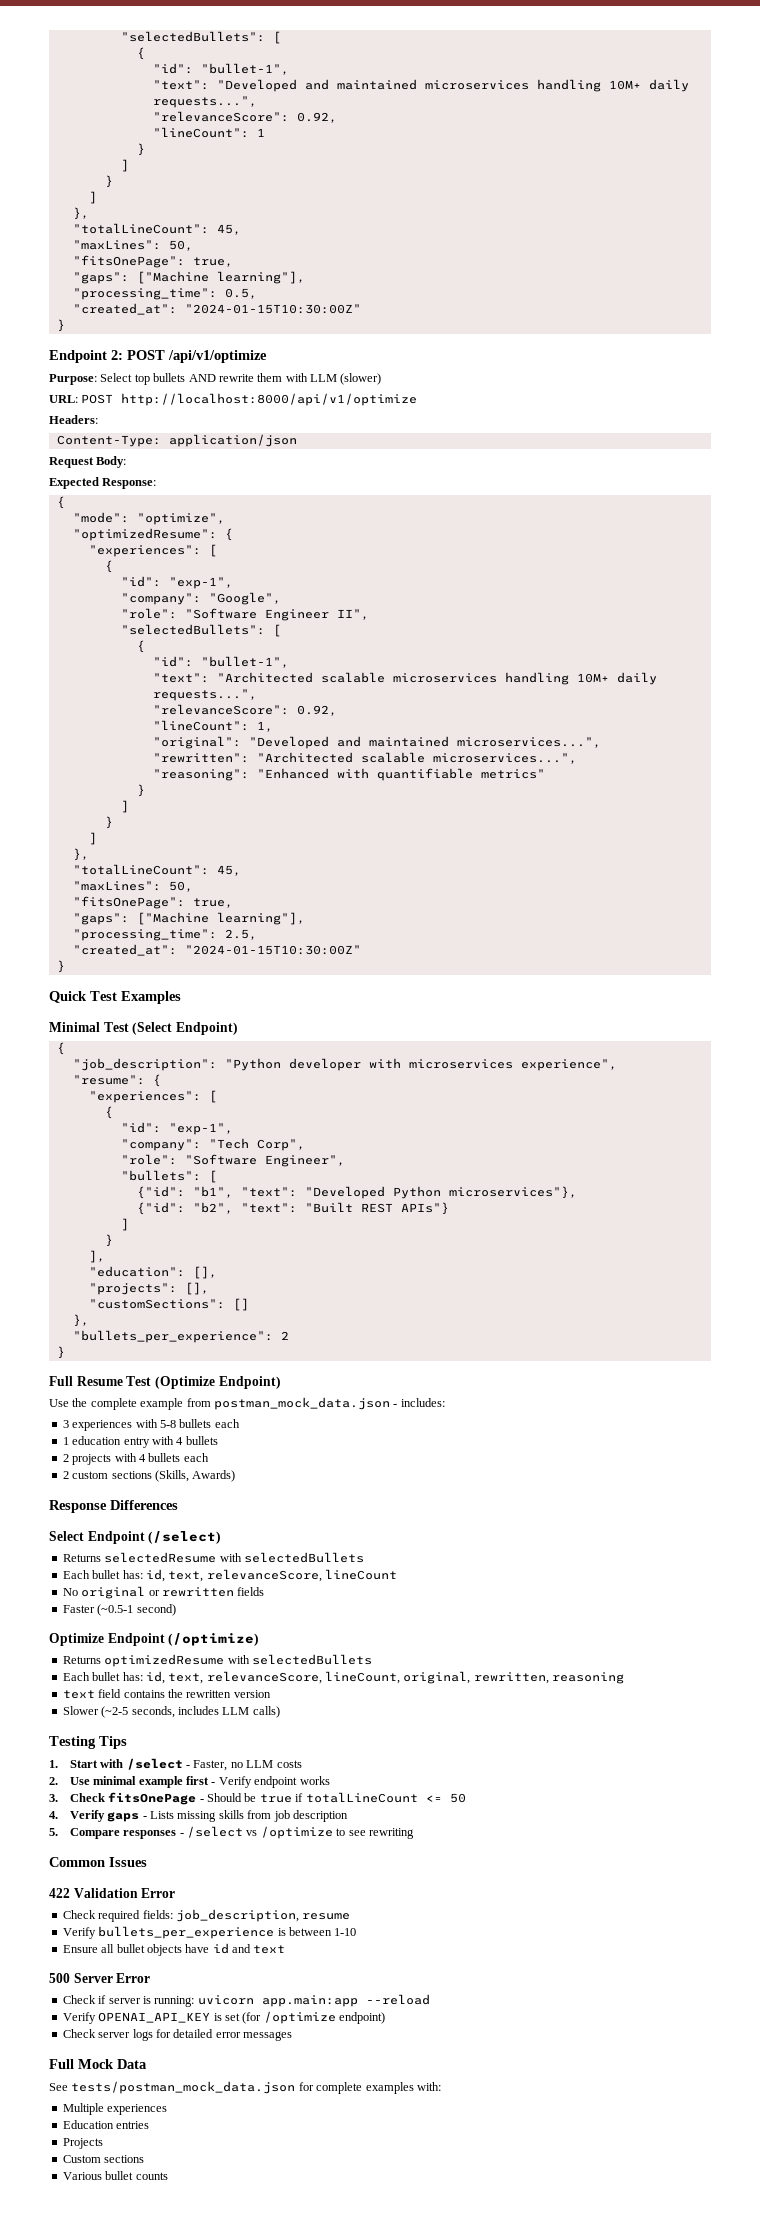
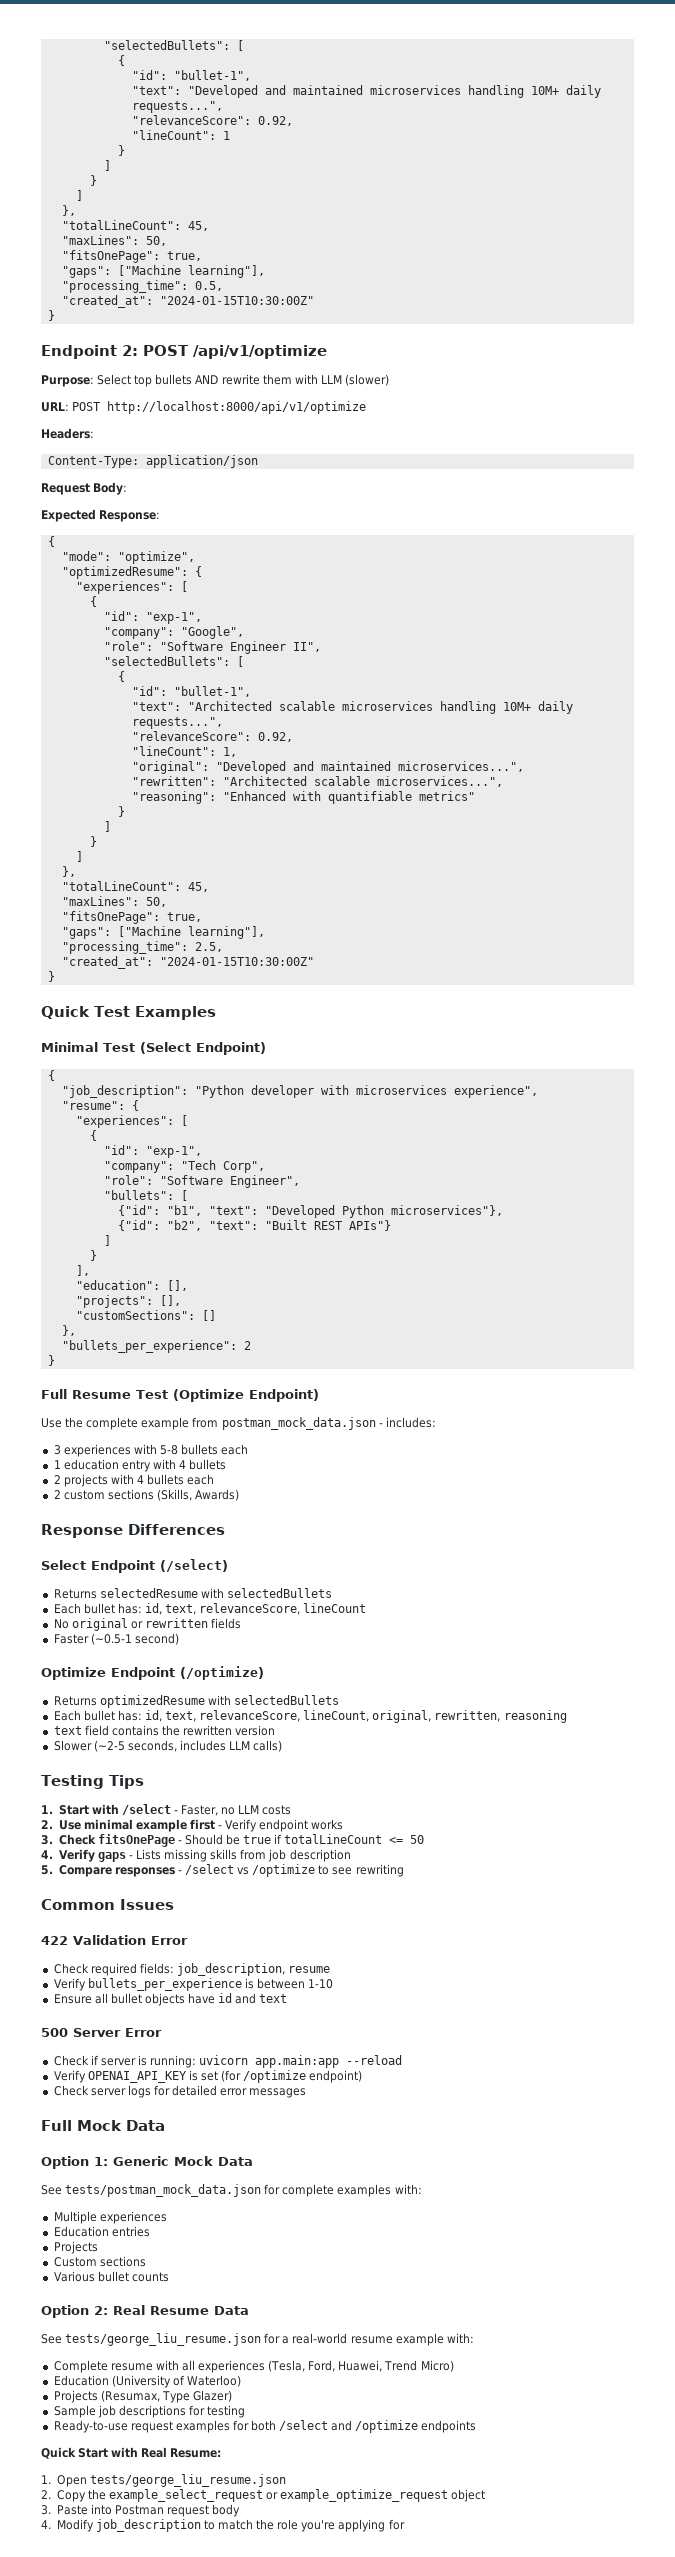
(147, 2064) none -> [41,2156,253,2169] // Option 1: Generic Mock Data
(168, 2176) none -> [41,2305,249,2318] [41,2333,474,2346] [53,2360,454,2373] [53,2375,241,2388] [53,2390,232,2403] [53,2405,246,2418] [53,2420,477,2433] [41,2447,222,2459] [41,2474,286,2487] [41,2489,486,2502] [41,2504,241,2517] [41,2519,405,2532] // Option 2: Real Resume Data // See tests/george_liu_resume.json for a real-world resume example with: // Complete resume with all experiences (Tesla, Ford, Huawei, Trend Micro) // Education (University of Waterloo) // Projects (Resumax, Type Glazer) // Sample job descriptions for testing // Ready-to-use request examples for both /select and /optimize endpoints // Quick Start with Real Resume: // 1. Open tests/george_liu_resume.json // 2. Copy the example_select_request or example_optimize_request object // 3. Paste into Postman request body // 4. Modify job_description to match the role you're applying for

